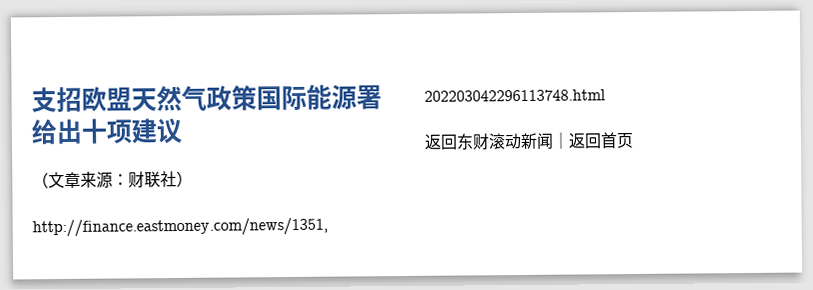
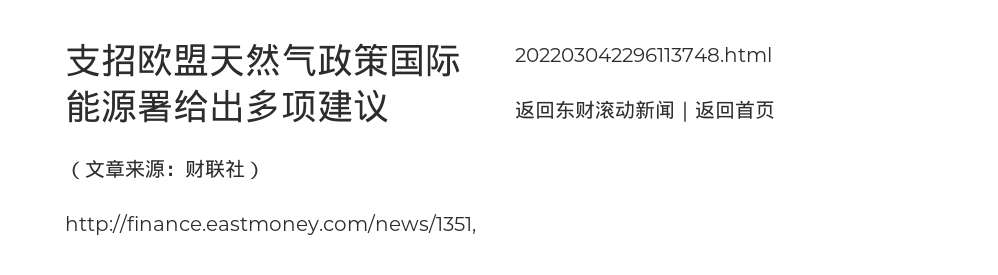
[81,118,107,144] 十 -> [245,89,281,123] 多

